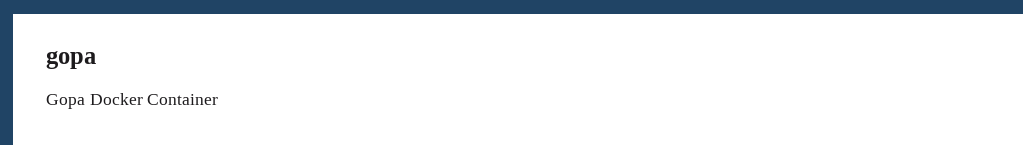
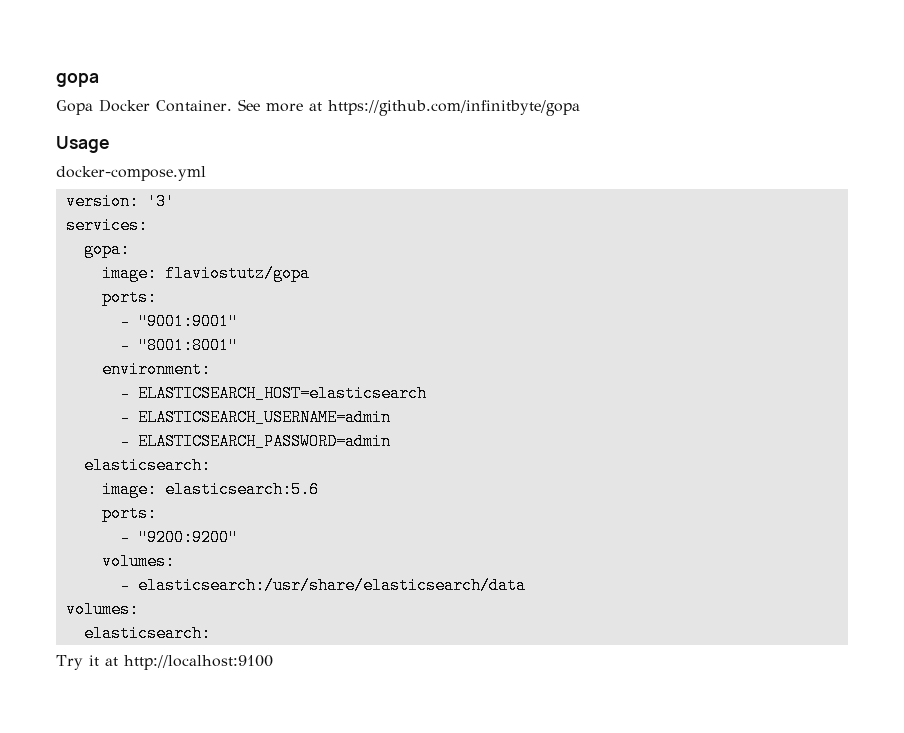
[147,94,219,105] Container -> [156,99,580,116] [56,136,110,153] [56,166,206,181] [65,193,175,210] [65,217,148,234] [83,241,130,258] [101,265,310,282] [101,289,157,306] [119,313,238,330] [119,337,238,354] [101,361,211,378] [119,385,427,402] [119,409,391,426] [119,433,391,450] [83,457,211,474] [101,481,319,498] [101,505,157,522] [119,529,238,546] [101,553,175,570] [119,577,526,594] [65,601,139,618] [83,625,211,642] [56,655,273,670] Container. See more at https://github.com/infinitbyte/gopa // Usage // docker-compose.yml // version: '3' // services: // gopa: // image: flaviostutz/gopa // ports: // - "9001:9001" // - "8001:8001" // environment: // - ELASTICSEARCH_HOST=elasticsearch // - ELASTICSEARCH_USERNAME=admin // - ELASTICSEARCH_PASSWORD=admin // elasticsearch: // image: elasticsearch:5.6 // ports: // - "9200:9200" // volumes: // - elasticsearch:/usr/share/elasticsearch/data // volumes: // elasticsearch: // Try it at http://localhost:9100

